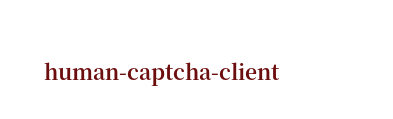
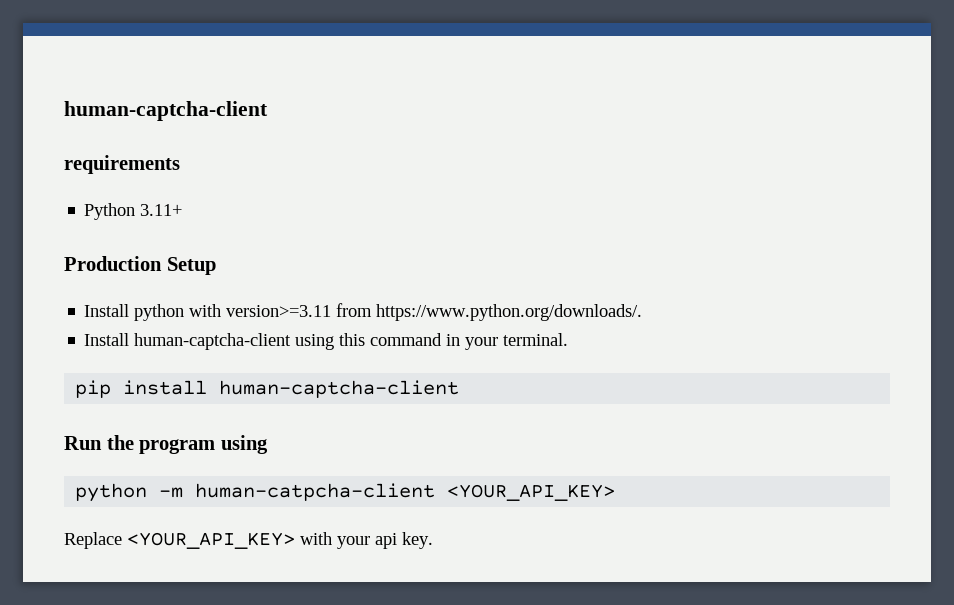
[44,62,280,86] human-captcha-client -> [64,101,268,121] [64,155,180,174] [84,203,183,220] [64,256,216,275] [84,303,643,321] [84,333,569,350] [75,380,460,398] [64,435,268,454] [75,483,616,502] [64,532,433,549] human-captcha-client // requirements // Python 3.11+ // Production Setup // Install python with version>=3.11 from https://www.python.org/downloads/. // Install human-captcha-client using this command in your terminal. // pip install human-captcha-client // Run the program using // python -m human-catpcha-client <YOUR_API_KEY> // Replace <YOUR_API_KEY> with your api key.

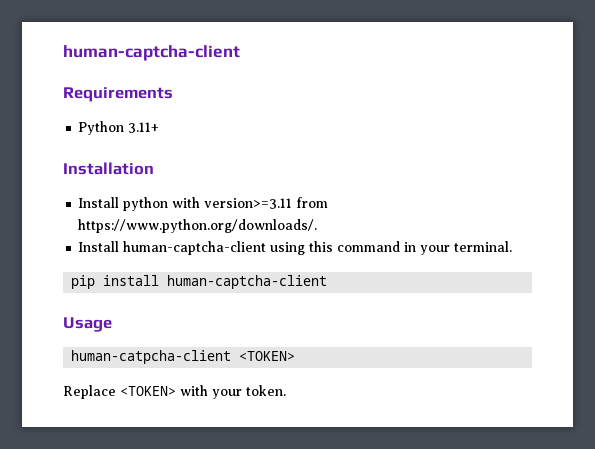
[64,101,268,121] [64,155,180,174] human-captcha-client // requirements -> [63,45,240,61] [63,87,173,102] human-captcha-client // Requirements
[64,256,216,275] Production Setup -> [63,162,154,175] Installation
[64,435,268,454] [75,483,616,502] Run the program using // python -m human-catpcha-client <YOUR_API_KEY> -> [63,317,112,332] [71,350,296,364] Usage // human-catpcha-client <TOKEN>
[127,532,295,549] <YOUR_API_KEY> -> [120,386,176,396] <TOKEN>
[375,532,433,549] api key. -> [246,385,286,396] token.

